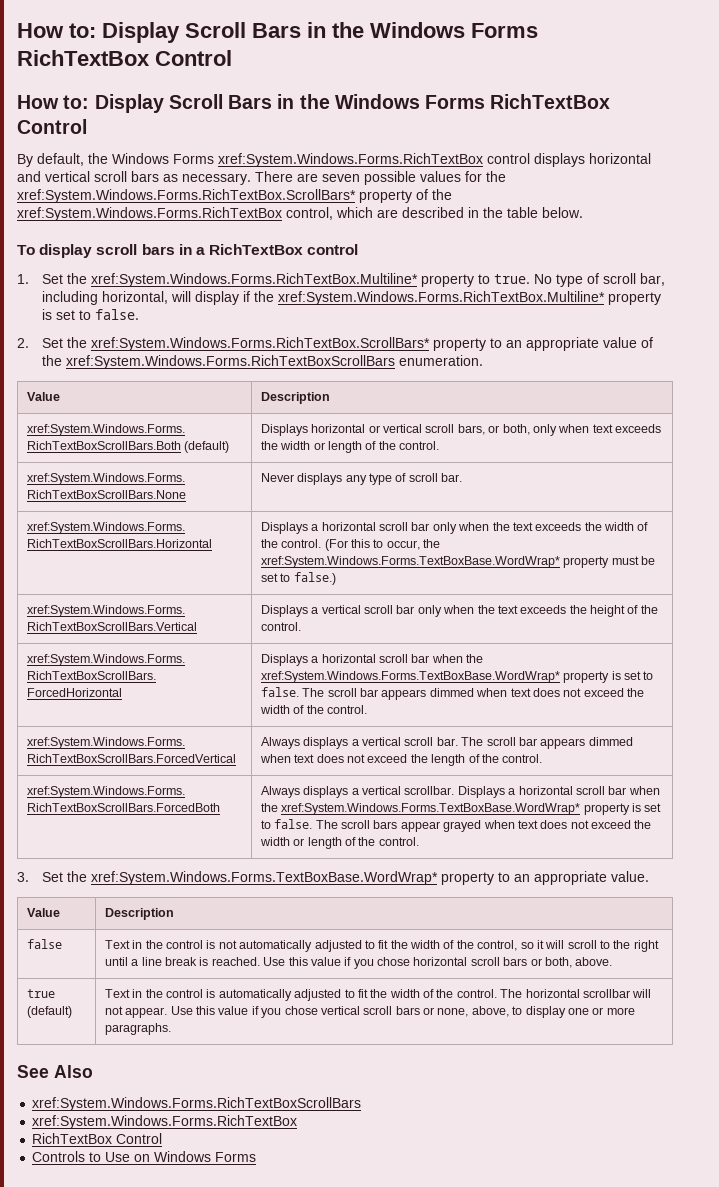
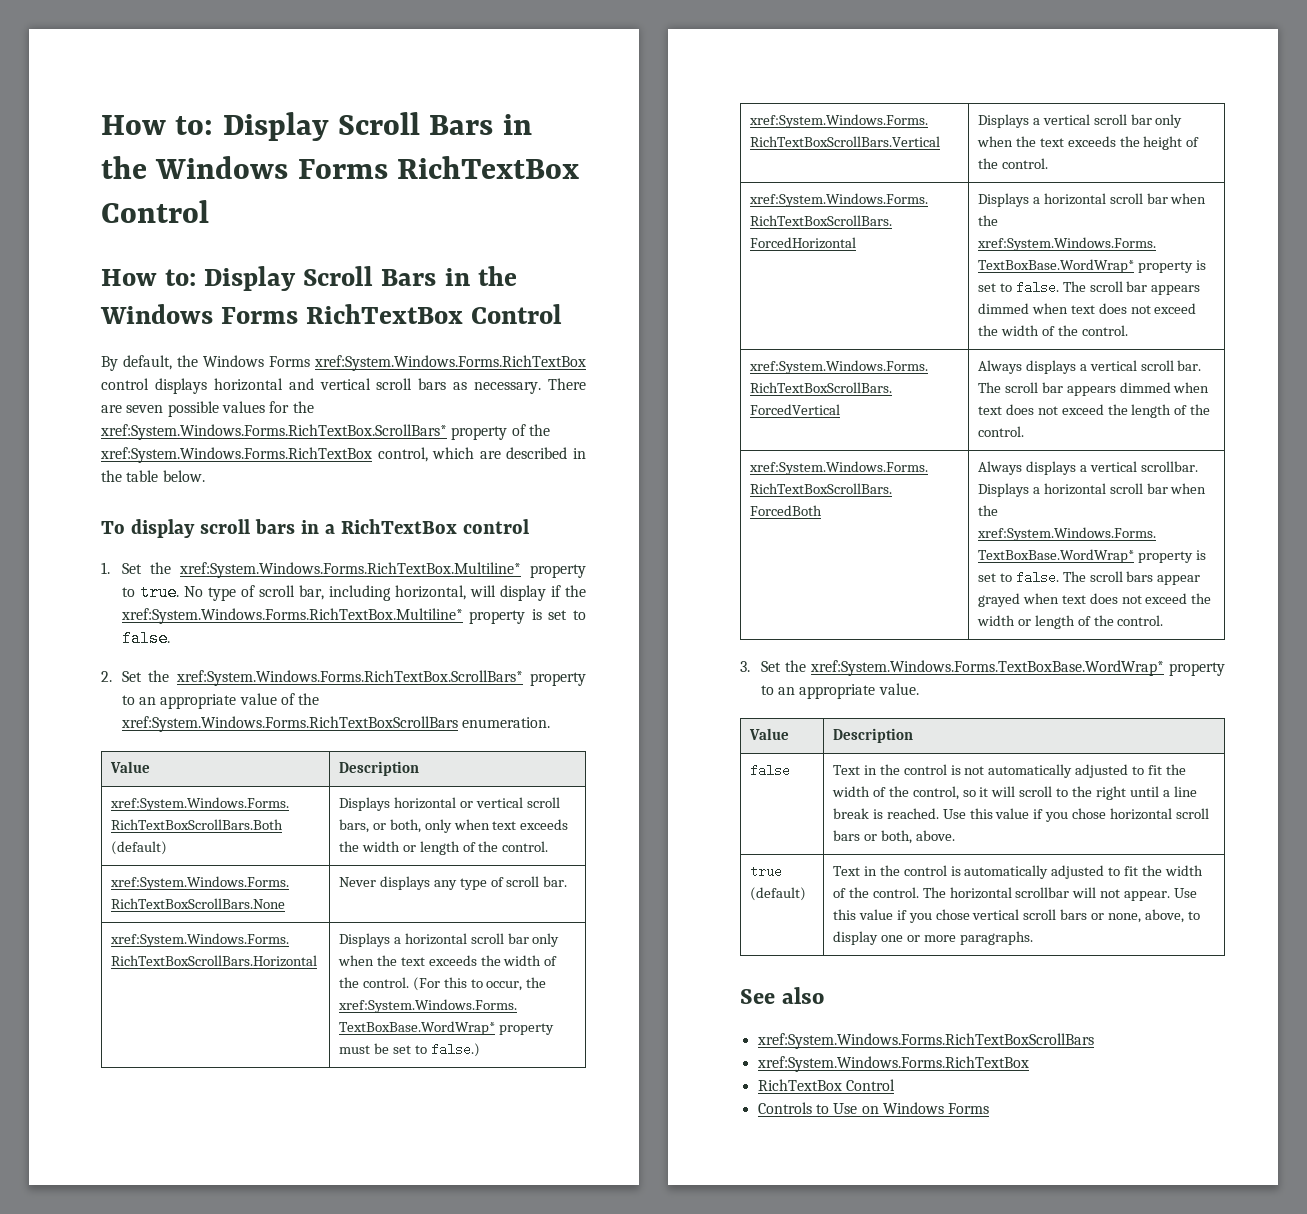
[54,1065,93,1078] Also -> [781,987,824,1004] also

